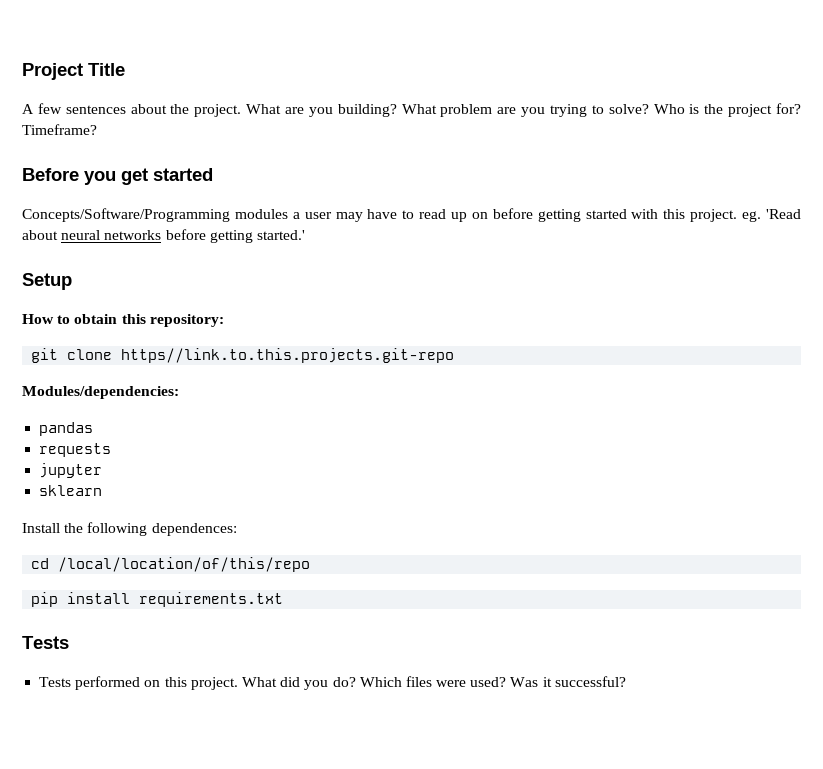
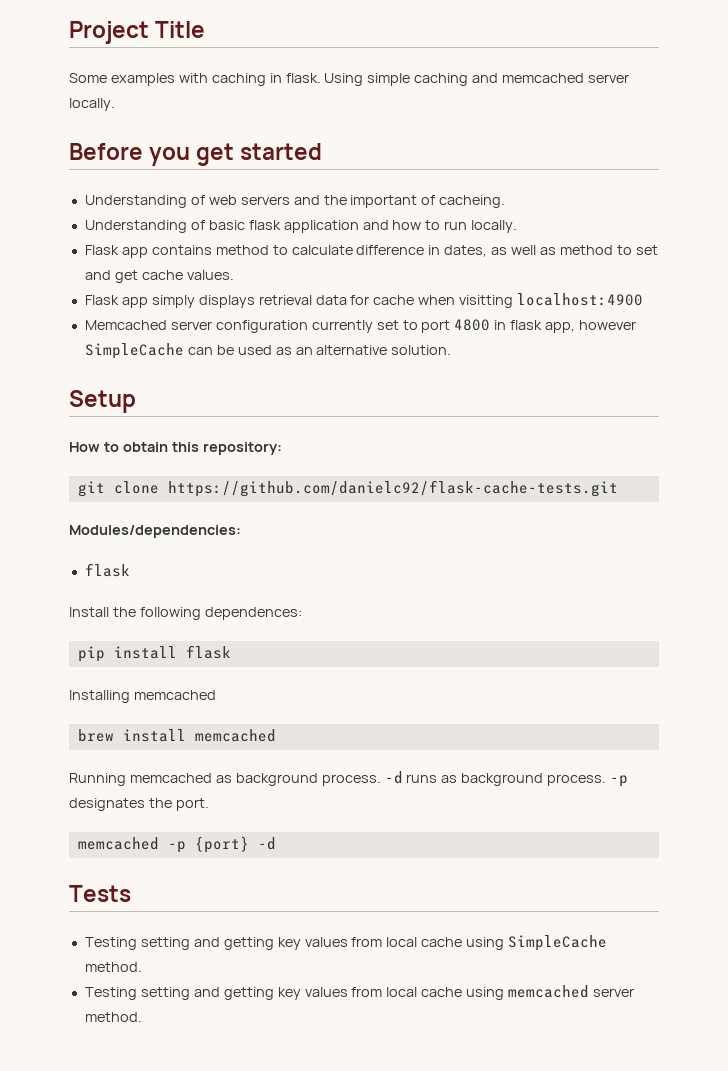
[22,103,802,117] [22,124,97,135] [22,168,213,185] [22,208,801,222] [22,229,305,243] A few sentences about the project. What are you building? What problem are you trying to solve? Who is the project for? Timeframe? // Before you get started // Concepts/Software/Programming modules a user may have to read up on before getting started with this project. eg. 'Read about neural networks before getting started.' -> [69,73,630,86] [69,98,115,111] [69,143,323,166] [84,195,506,208] [84,220,518,233] [84,245,658,258] [84,270,234,283] [84,293,644,308] [84,319,637,333] [84,343,452,359] Some examples with caching in flask. Using simple caching and memcached server locally. // Before you get started // Understanding of web servers and the important of cacheing. // Understanding of basic flask application and how to run locally. // Flask app contains method to calculate difference in dates, as well as method to set and get cache values. // Flask app simply displays retrieval data for cache when visitting localhost:4900 // Memcached server configuration currently set to port 4800 in flask app, however SimpleCache can be used as an alternative solution.
[121,348,455,363] https//link.to.this.projects.git-repo -> [167,480,618,497] https://github.com/danielc92/flask-cache-tests.git
[39,422,94,436] [39,443,112,457] [39,463,103,478] [39,485,103,496] pandas // requests // jupyter // sklearn -> [84,563,130,577] flask
[31,557,311,572] // cd /local/location/of/this/repo -> (302, 613) none
[139,592,284,607] [22,636,69,649] [39,676,626,690] requirements.txt // Tests // Tests performed on this project. What did you do? Which files were used? Was it successful? -> [185,645,231,659] [69,690,216,703] [77,729,276,742] [69,771,629,787] [69,798,209,811] [77,836,276,853] [69,885,131,902] [84,935,608,951] [84,962,142,972] [84,985,635,1000] [84,1012,142,1022] flask // Installing memcached // brew install memcached // Running memcached as background process. -d runs as background process. -p designates the port. // memcached -p {port} -d // Tests // Testing setting and getting key values from local cache using SimpleCache method. // Testing setting and getting key values from local cache using memcached server method.

